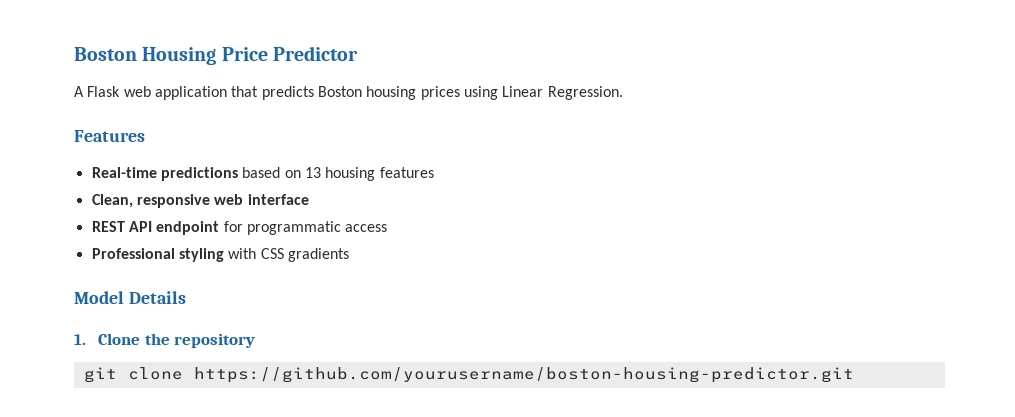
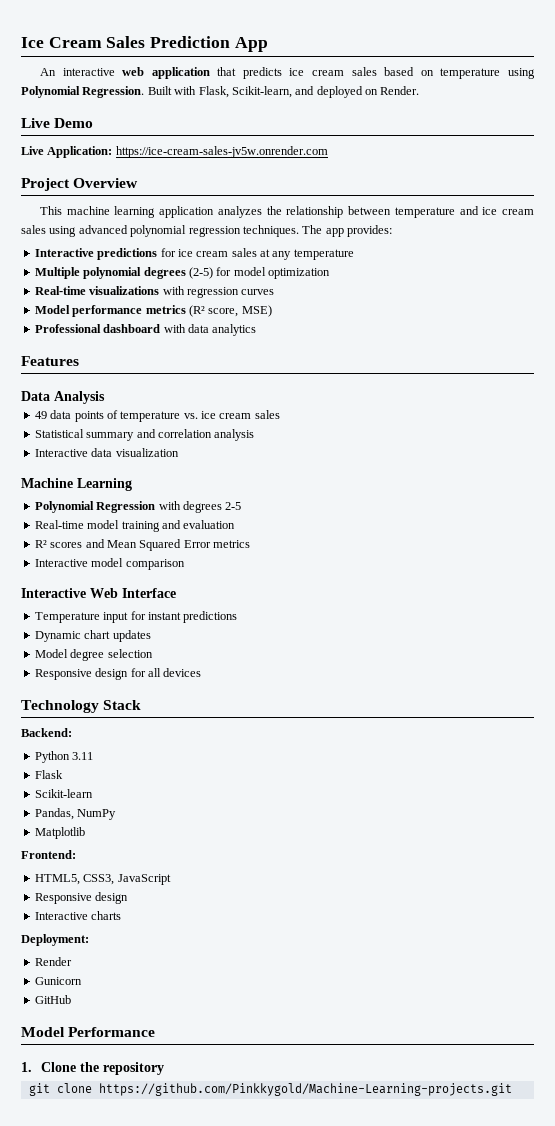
[74,46,358,65] [74,86,623,100] [74,130,145,142] [91,167,434,181] [91,194,309,208] [91,221,388,235] [91,248,349,262] [74,291,186,304] Boston Housing Price Predictor // A Flask web application that predicts Boston housing prices using Linear Regression. // Features // Real-time predictions based on 13 housing features // Clean, responsive web interface // REST API endpoint for programmatic access // Professional styling with CSS gradients // Model Details -> [21,36,268,52] [39,67,536,79] [21,86,420,98] [21,118,94,128] [21,146,328,158] [21,178,139,191] [39,206,534,218] [21,225,392,237] [34,248,354,260] [34,267,330,279] [34,286,275,298] [34,305,272,317] [34,324,257,336] [21,356,79,366] [21,391,105,404] [34,410,280,422] [34,429,255,441] [34,448,179,457] [21,478,132,491] [34,501,242,513] [34,520,236,532] [34,539,250,551] [34,558,185,570] [21,588,176,598] [34,611,238,623] [34,630,151,642] [34,649,153,661] [34,668,202,680] [21,700,142,713] [21,728,72,737] [34,751,94,763] [34,770,63,779] [34,789,93,798] [34,808,117,820] [34,827,85,839] [21,850,76,859] [34,874,171,885] [34,892,129,904] [34,911,122,920] [21,934,89,946] [34,957,72,966] [34,977,82,985] [34,995,71,1004] [21,1027,156,1037] Ice Cream Sales Prediction App // An interactive web application that predicts ice cream sales based on temperature using Polynomial Regression. Built with Flask, Scikit-learn, and deployed on Render. // Live Demo // Live Application: https://ice-cream-sales-jv5w.onrender.com // Project Overview // This machine learning application analyzes the relationship between temperature and ice cream sales using advanced polynomial regression techniques. The app provides: // Interactive predictions for ice cream sales at any temperature // Multiple polynomial degrees (2-5) for model optimization // Real-time visualizations with regression curves // Model performance metrics (R² score, MSE) // Professional dashboard with data analytics // Features // Data Analysis // 49 data points of temperature vs. ice cream sales // Statistical summary and correlation analysis // Interactive data visualization // Machine Learning // Polynomial Regression with degrees 2-5 // Real-time model training and evaluation // R² scores and Mean Squared Error metrics // Interactive model comparison // Interactive Web Interface // Temperature input for instant predictions // Dynamic chart updates // Model degree selection // Responsive design for all devices // Technology Stack // Backend: // Python 3.11 // Flask // Scikit-learn // Pandas, NumPy // Matplotlib // Frontend: // HTML5, CSS3, JavaScript // Responsive design // Interactive charts // Deployment: // Render // Gunicorn // GitHub // Model Performance
[193,367,854,383] https://github.com/yourusername/boston-housing-predictor.git -> [98,1083,512,1096] https://github.com/Pinkkygold/Machine-Learning-projects.git

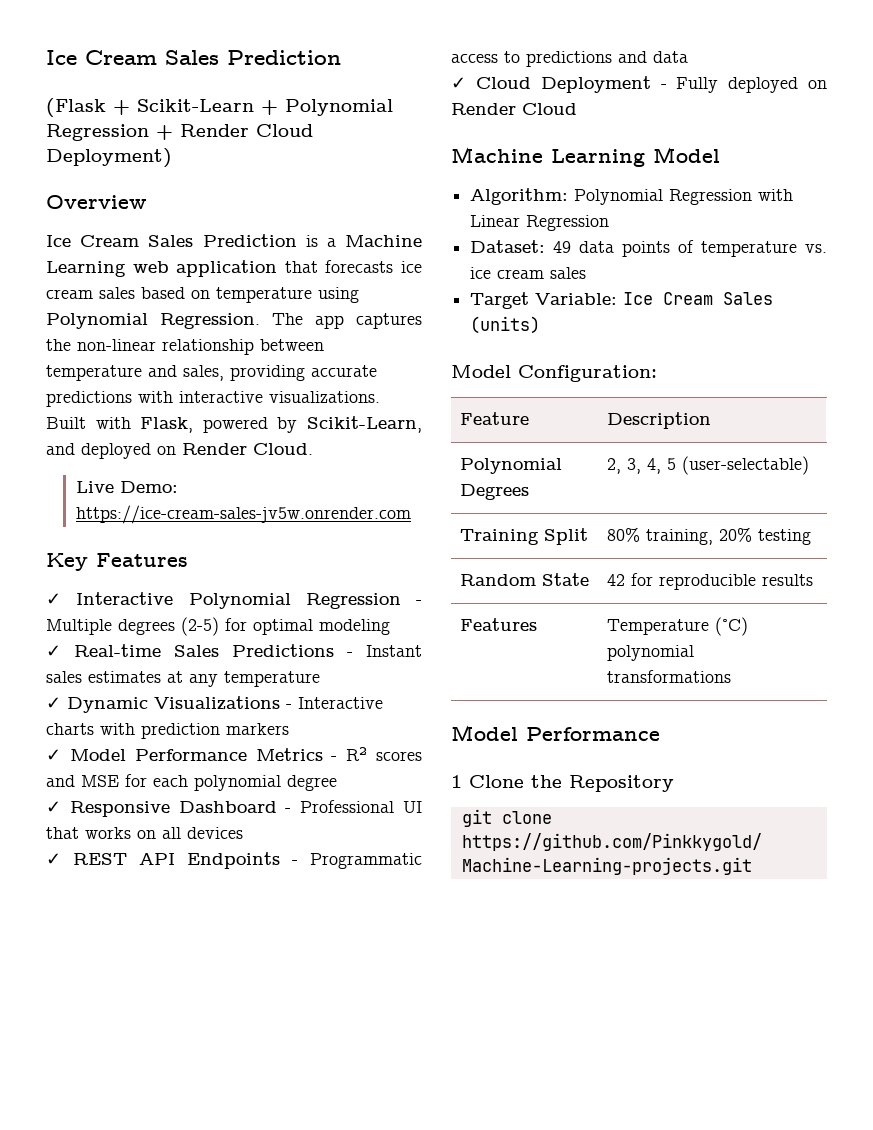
[21,36,268,52] [39,68,115,76] Ice Cream Sales Prediction App // An interactive -> [46,50,341,65] [46,98,393,117] [46,124,313,141] [46,148,172,168] [46,195,147,209] [46,234,422,247] [46,261,126,277] Ice Cream Sales Prediction // (Flask + Scikit-Learn + Polynomial Regression + Render Cloud Deployment) // Overview // Ice Cream Sales Prediction is a Machine Learning
[242,67,282,79] predicts -> [325,260,394,273] forecasts
[147,86,420,98] [21,118,94,128] [21,146,328,158] [21,178,139,191] [39,206,534,218] [21,225,392,237] [34,248,354,260] [34,267,330,279] [34,286,275,298] [34,305,272,317] [34,324,257,336] [21,356,79,366] [21,391,105,404] Built with Flask, Scikit-learn, and deployed on Render. // Live Demo // Live Application: https://ice-cream-sales-jv5w.onrender.com // Project Overview // This machine learning application analyzes the relationship between temperature and ice cream sales using advanced polynomial regression techniques. The app provides: // Interactive predictions for ice cream sales at any temperature // Multiple polynomial degrees (2-5) for model optimization // Real-time visualizations with regression curves // Model performance metrics (R² score, MSE) // Professional dashboard with data analytics // Features // Data Analysis // -> [272,313,422,329] [46,339,324,355] [46,365,377,381] [46,391,380,407] [46,416,422,433] [46,443,313,459] [75,481,178,493] [75,505,411,524] [46,553,188,571] [46,592,422,609] [46,617,390,636] [46,644,422,657] [46,671,320,687] [46,696,383,713] [46,723,289,739] [46,747,422,761] [46,774,337,791] [46,800,423,817] [46,827,243,839] [46,852,422,869] [451,51,688,67] [451,76,827,93] [451,103,577,115] [451,147,720,167] [470,188,794,205] [470,215,610,231] [470,240,546,253] The app captures the non-linear relationship between temperature and sales, providing accurate predictions with interactive visualizations. Built with Flask, powered by Scikit-Learn, and deployed on Render Cloud. // Live Demo: https://ice-cream-sales-jv5w.onrender.com // Key Features // ✓ Interactive Polynomial Regression - Multiple degrees (2-5) for optimal modeling // ✓ Real-time Sales Predictions - Instant sales estimates at any temperature // ✓ Dynamic Visualizations - Interactive charts with prediction markers // ✓ Model Performance Metrics - R² scores and MSE for each polynomial degree // ✓ Responsive Dashboard - Professional UI that works on all devices // ✓ REST API Endpoints - Programmatic access to predictions and data // ✓ Cloud Deployment - Fully deployed on Render Cloud // Machine Learning Model // Algorithm: Polynomial Regression with Linear Regression // Dataset:
[34,429,255,441] [34,448,179,457] [21,478,132,491] [34,501,242,513] [34,520,236,532] [34,539,250,551] [34,558,185,570] [21,588,176,598] [34,611,238,623] [34,630,151,642] [34,649,153,661] [34,668,202,680] [21,700,142,713] [21,728,72,737] [34,751,94,763] [34,770,63,779] [34,789,93,798] [34,808,117,820] [34,827,85,839] [21,850,76,859] [34,874,171,885] [34,892,129,904] [34,911,122,920] [21,934,89,946] [34,957,72,966] [34,977,82,985] [34,995,71,1004] Statistical summary and correlation analysis // Interactive data visualization // Machine Learning // Polynomial Regression with degrees 2-5 // Real-time model training and evaluation // R² scores and Mean Squared Error metrics // Interactive model comparison // Interactive Web Interface // Temperature input for instant predictions // Dynamic chart updates // Model degree selection // Responsive design for all devices // Technology Stack // Backend: // Python 3.11 // Flask // Scikit-learn // Pandas, NumPy // Matplotlib // Frontend: // HTML5, CSS3, JavaScript // Responsive design // Interactive charts // Deployment: // Render // Gunicorn // GitHub -> [470,292,774,309] [470,316,541,334] [451,365,657,382] [460,412,530,425] [607,412,712,429] [460,458,563,474] [460,484,530,500] [607,456,810,475] [460,528,589,545] [607,527,812,545] [460,573,590,586] [607,573,814,590] [460,618,538,631] [607,617,749,636] [607,645,695,661] [607,670,732,683] Target Variable: Ice Cream Sales (units) // Model Configuration: // Feature | Description // Polynomial Degrees | 2, 3, 4, 5 (user-selectable) // Training Split | 80% training, 20% testing // Random State | 42 for reproducible results // Features | Temperature (°C) polynomial transformations
[21,1062,32,1072] 1. -> [451,775,462,788] 1
[102,1062,164,1075] repository -> [569,775,674,792] Repository

